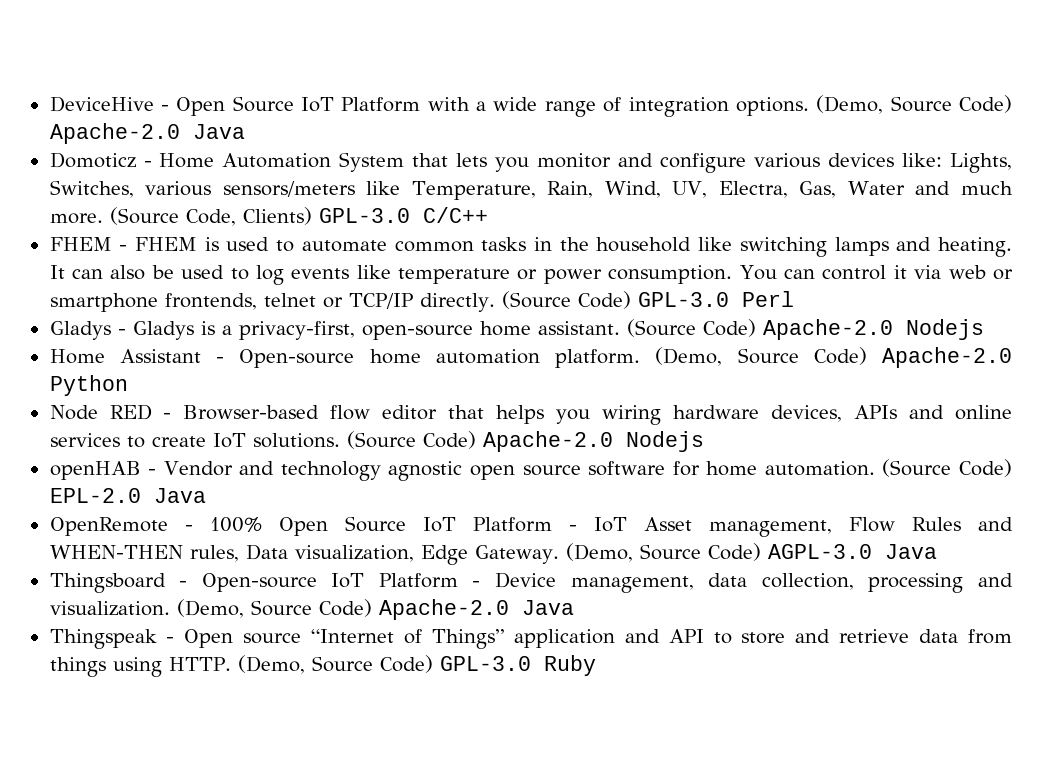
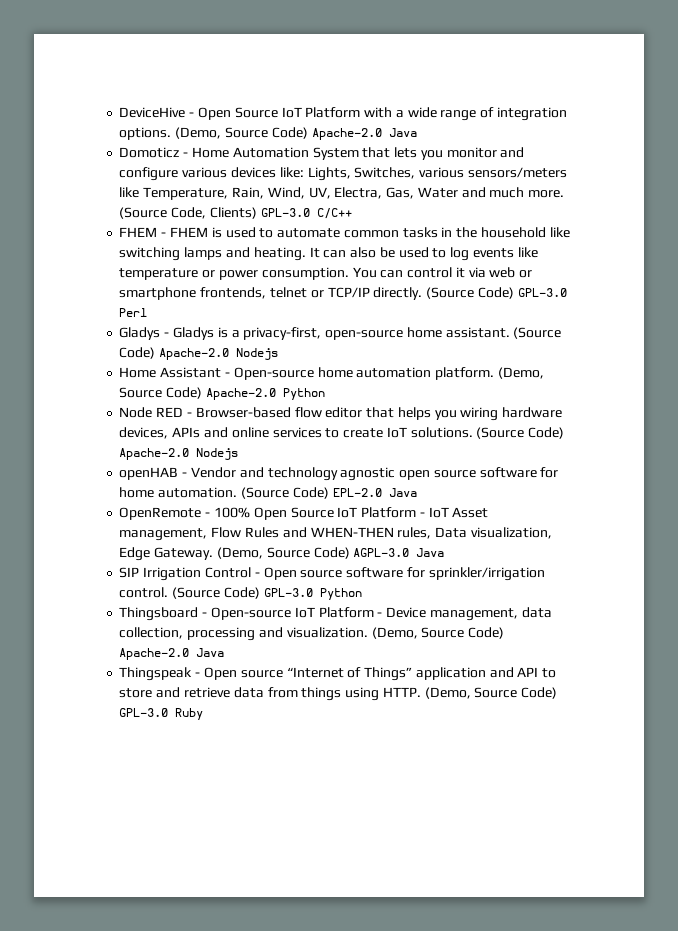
(937, 551) none -> [119,567,545,581] [119,587,362,600] // SIP Irrigation Control - Open source software for sprinkler/irrigation control. (Source Code) GPL-3.0 Python

